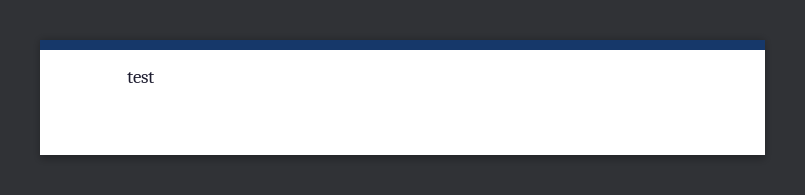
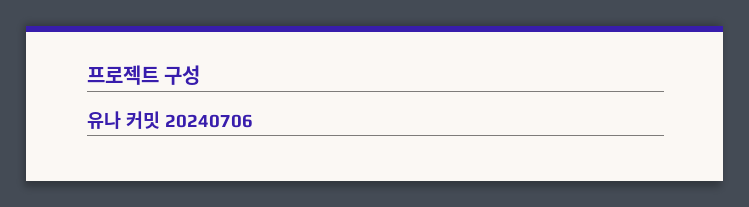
[127,72,155,83] test -> [87,65,201,85] [87,111,253,129] 프로젝트 구성 // 유나 커밋 20240706

